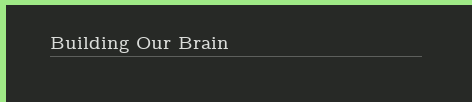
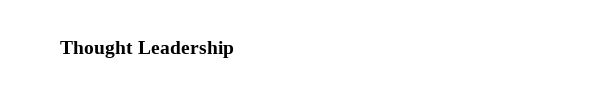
[50,37,229,53] Building Our Brain -> [60,41,235,58] Thought Leadership

